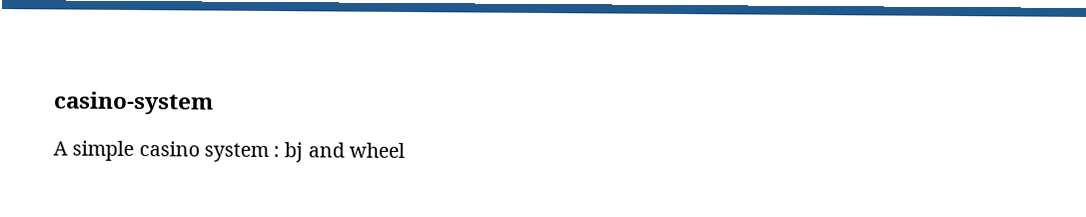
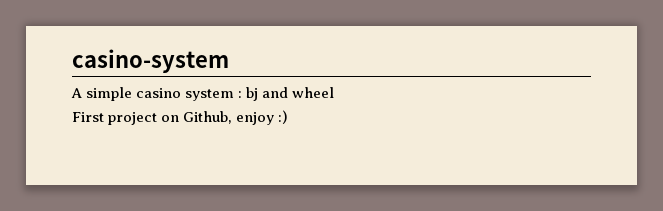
(405, 150) none -> [72,110,289,125] // First project on Github, enjoy :)

